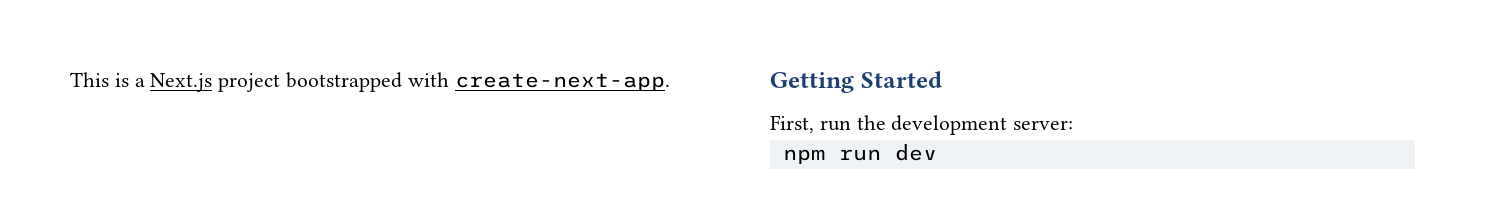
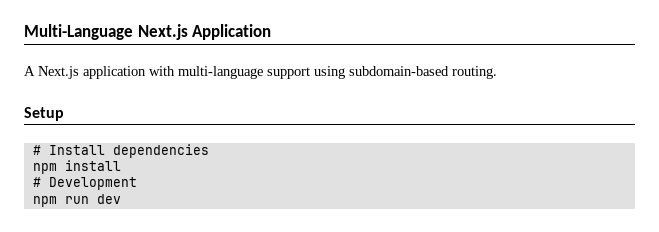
[70,72,670,92] [770,71,942,93] [770,115,1074,135] This is a Next.js project bootstrapped with create-next-app. // Getting Started // First, run the development server: -> [24,24,272,40] [24,66,497,79] [24,107,64,121] [32,144,209,158] [32,160,121,174] [32,177,137,190] Multi-Language Next.js Application // A Next.js application with multi-language support using subdomain-based routing. // Setup // # Install dependencies // npm install // # Development

